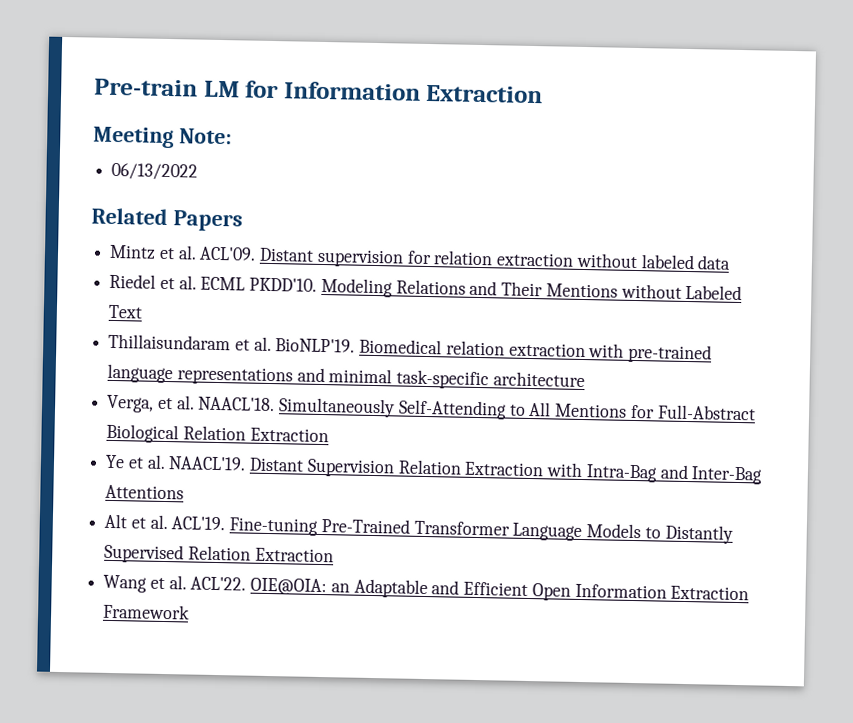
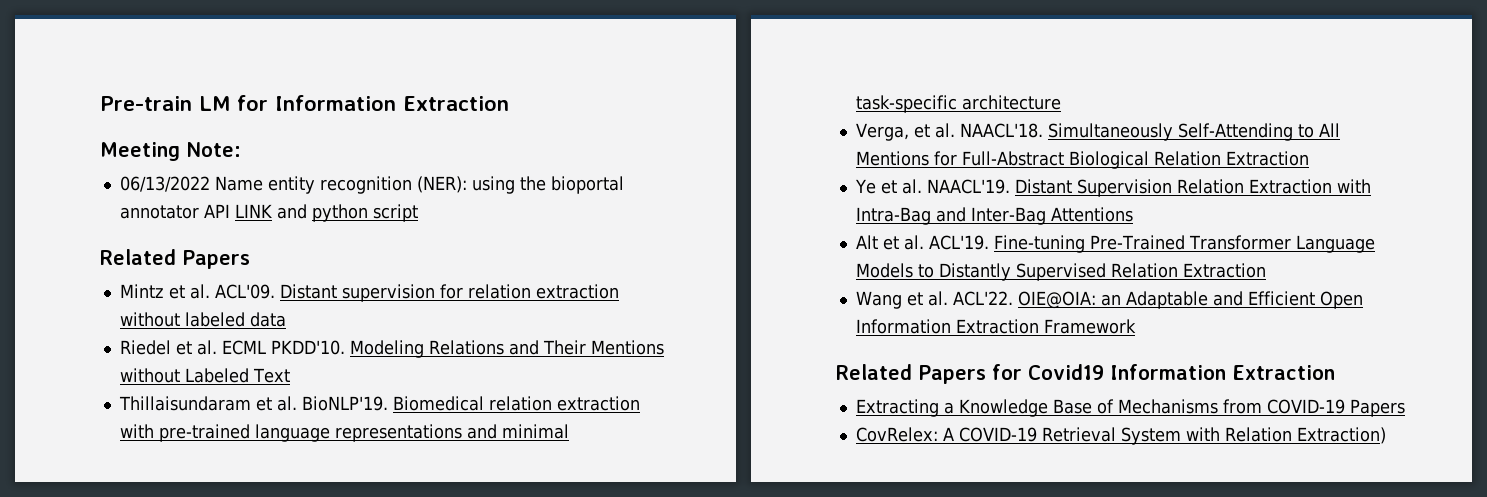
(199, 171) none -> [214,176,624,194] [119,204,418,222] Name entity recognition (NER): using the bioportal annotator API LINK and python script
(191, 611) none -> [836,364,1335,384] [855,399,1405,417] [855,427,1386,445] // Related Papers for Covid19 Information Extraction // Extracting a Knowledge Base of Mechanisms from COVID-19 Papers // CovRelex: A COVID-19 Retrieval System with Relation Extraction)

